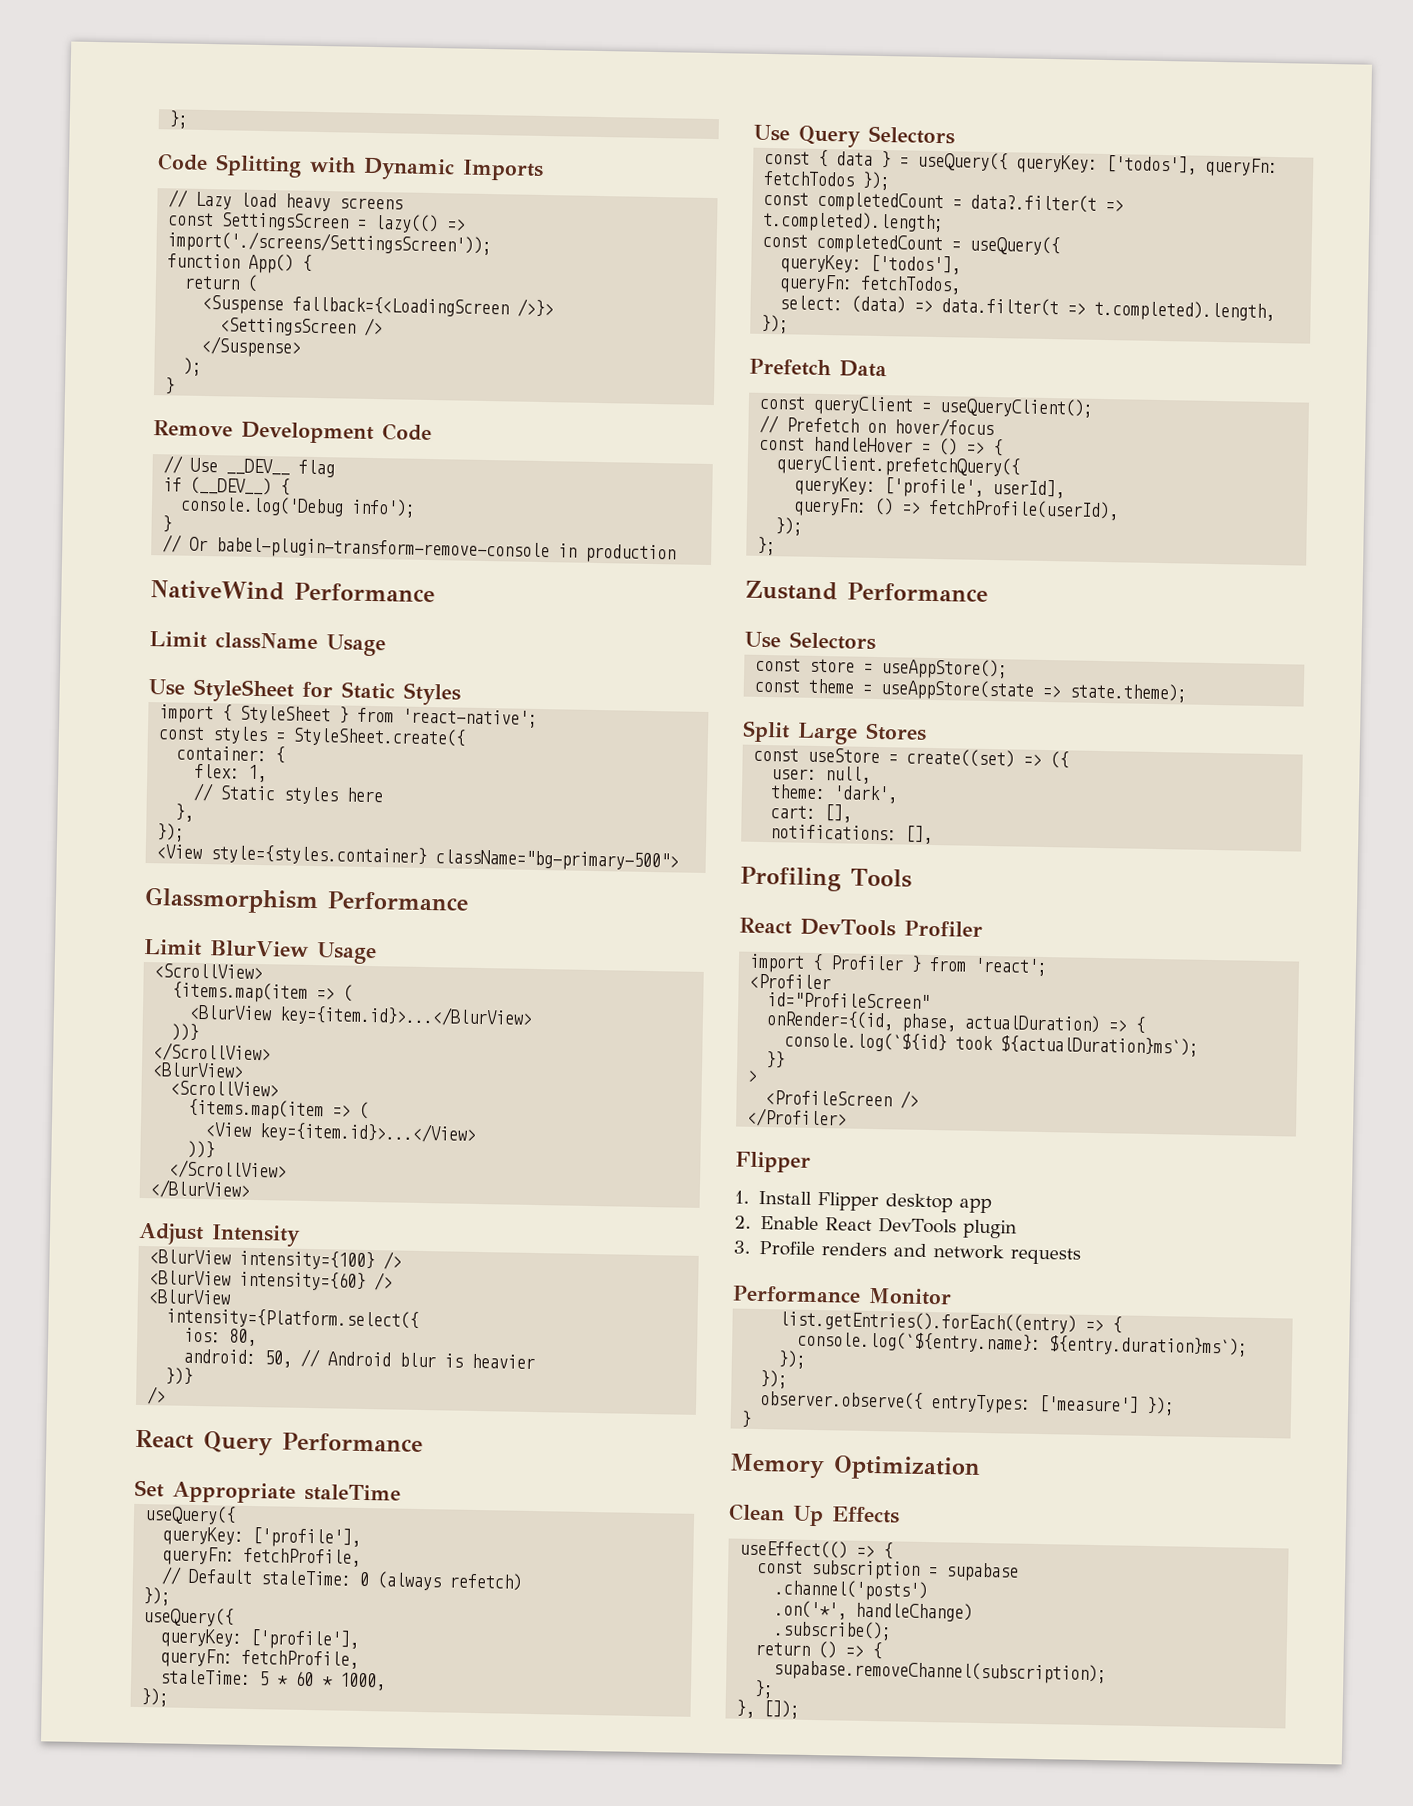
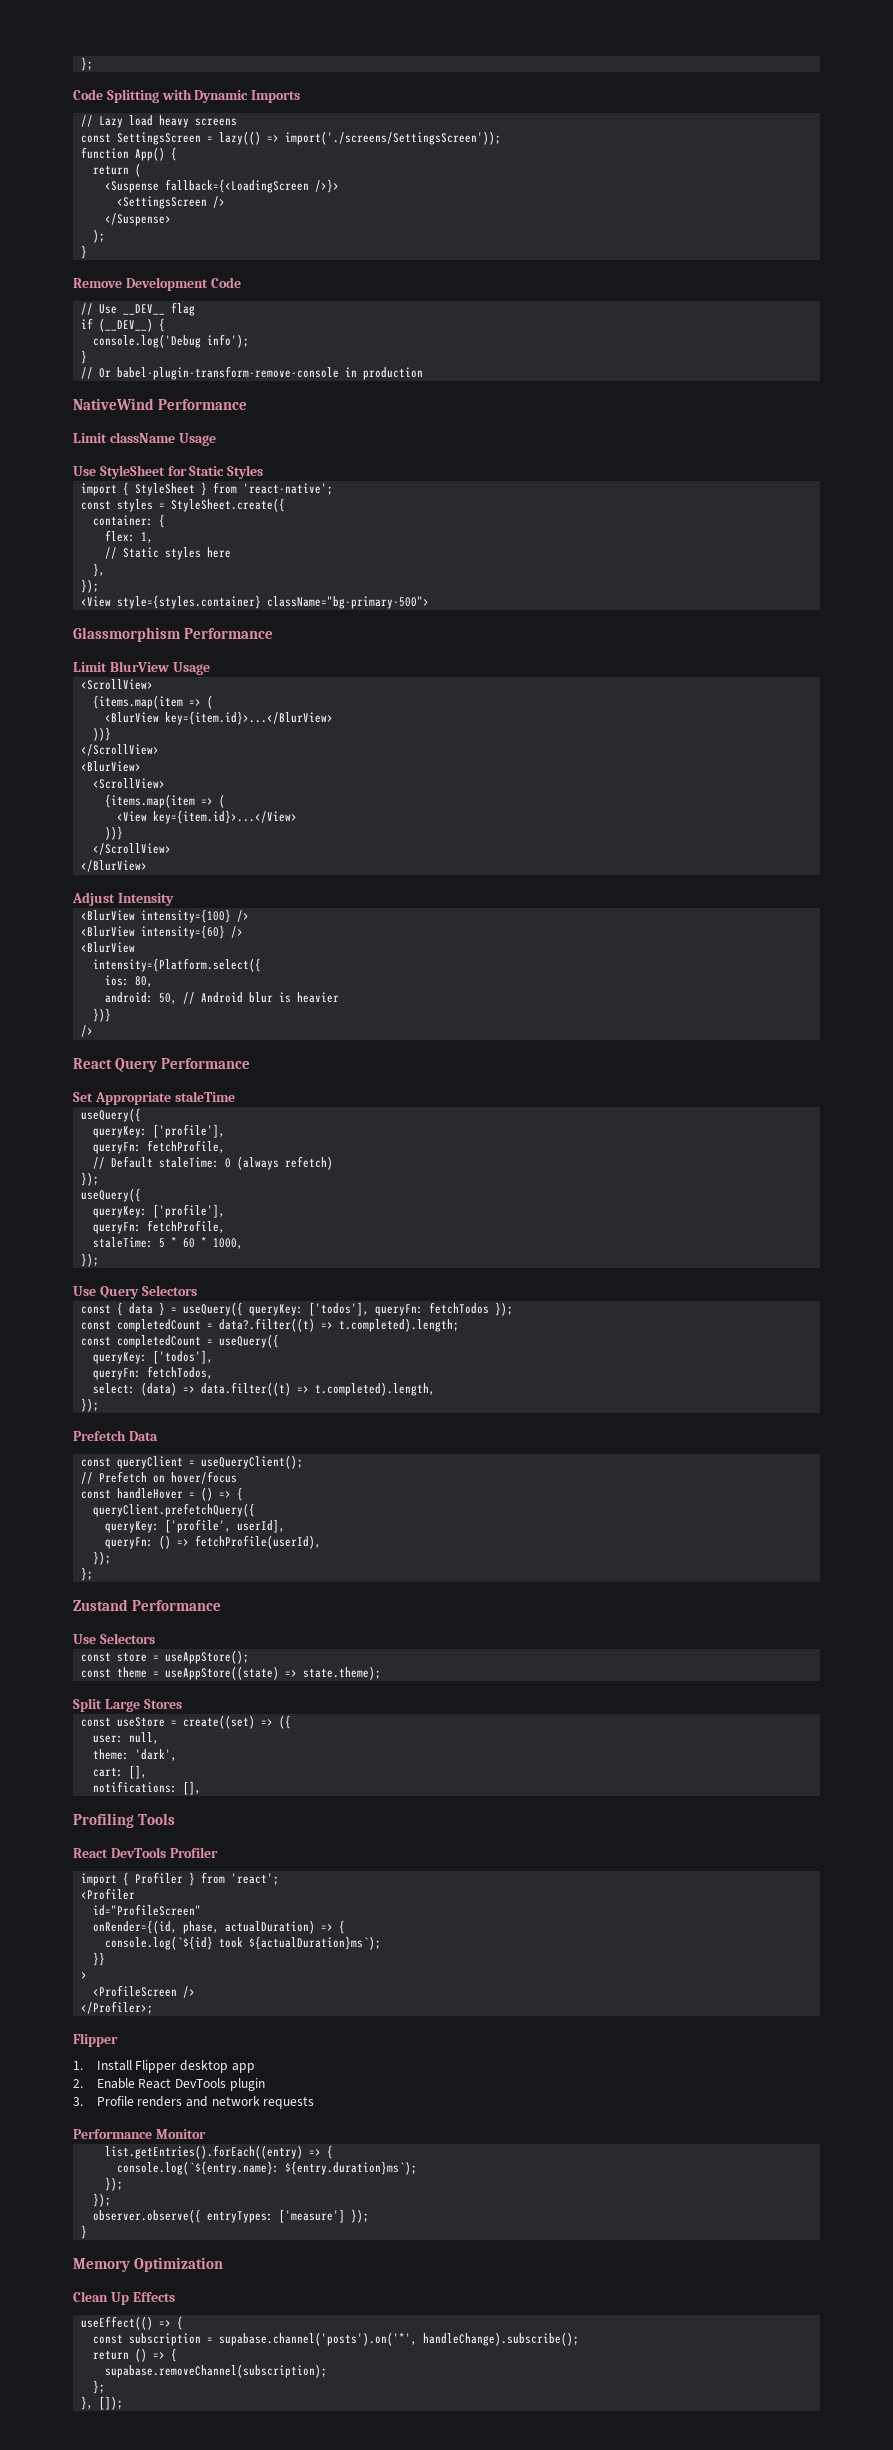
[970,193,1098,213] data?.filter(t -> [219,1318,316,1332] data?.filter((t)
[941,297,1060,317] data.filter(t -> [201,1382,292,1396] data.filter((t)
[880,679,1035,701] useAppStore(state -> [165,1666,280,1680] useAppStore((state)
[747,1107,848,1128] </Profiler> -> [81,2001,154,2014] </Profiler>;
[945,1562,1020,1582] [774,1579,929,1602] [774,1600,974,1622] [773,1620,893,1641] supabase // .channel('posts') // .on('*', handleChange) // .subscribe(); -> [219,2332,580,2346] supabase.channel('posts').on('*', handleChange).subscribe();

